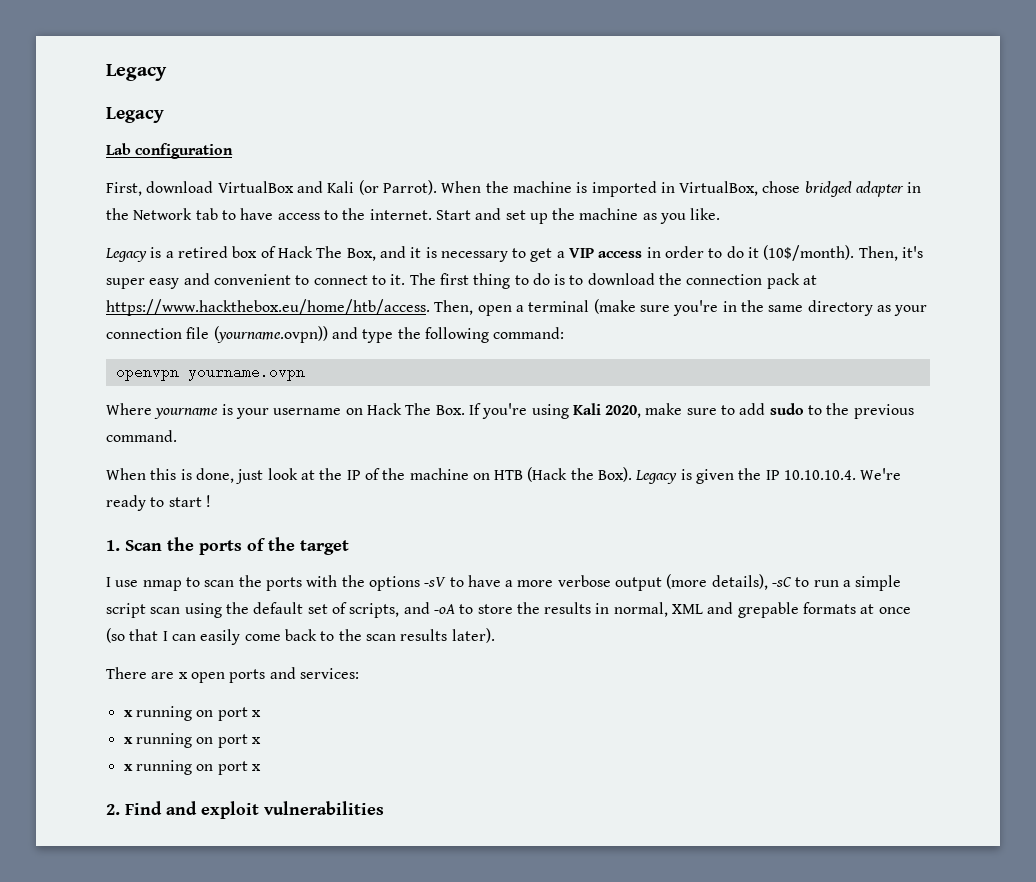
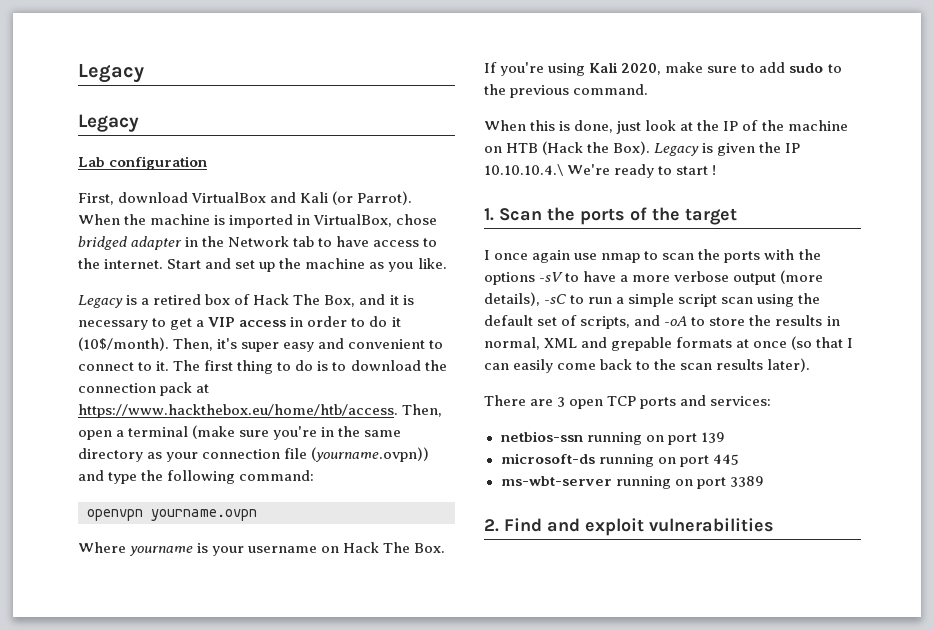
[784,470,857,480] 10.10.10.4. -> [484,164,563,176] 10.10.10.4.\
(111, 582) none -> [494,250,571,263] once again
[178,672,225,683] x open -> [557,396,637,409] 3 open TCP
[123,706,261,721] [123,733,261,748] [123,760,261,775] x running on port x // x running on port x // x running on port x -> [500,431,725,445] [500,453,739,467] [500,476,764,489] netbios-ssn running on port 139 // microsoft-ds running on port 445 // ms-wbt-server running on port 3389

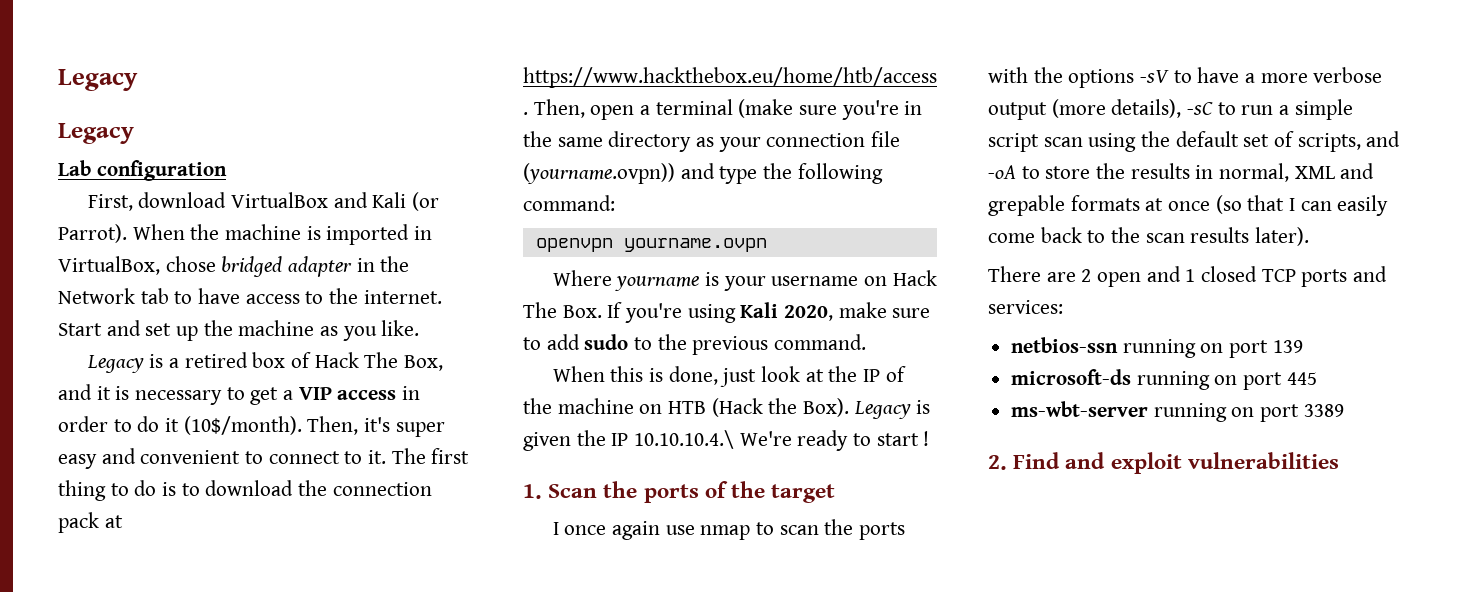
[557,397,604,409] 3 open -> [1081,266,1258,287] 2 open and 1 closed

